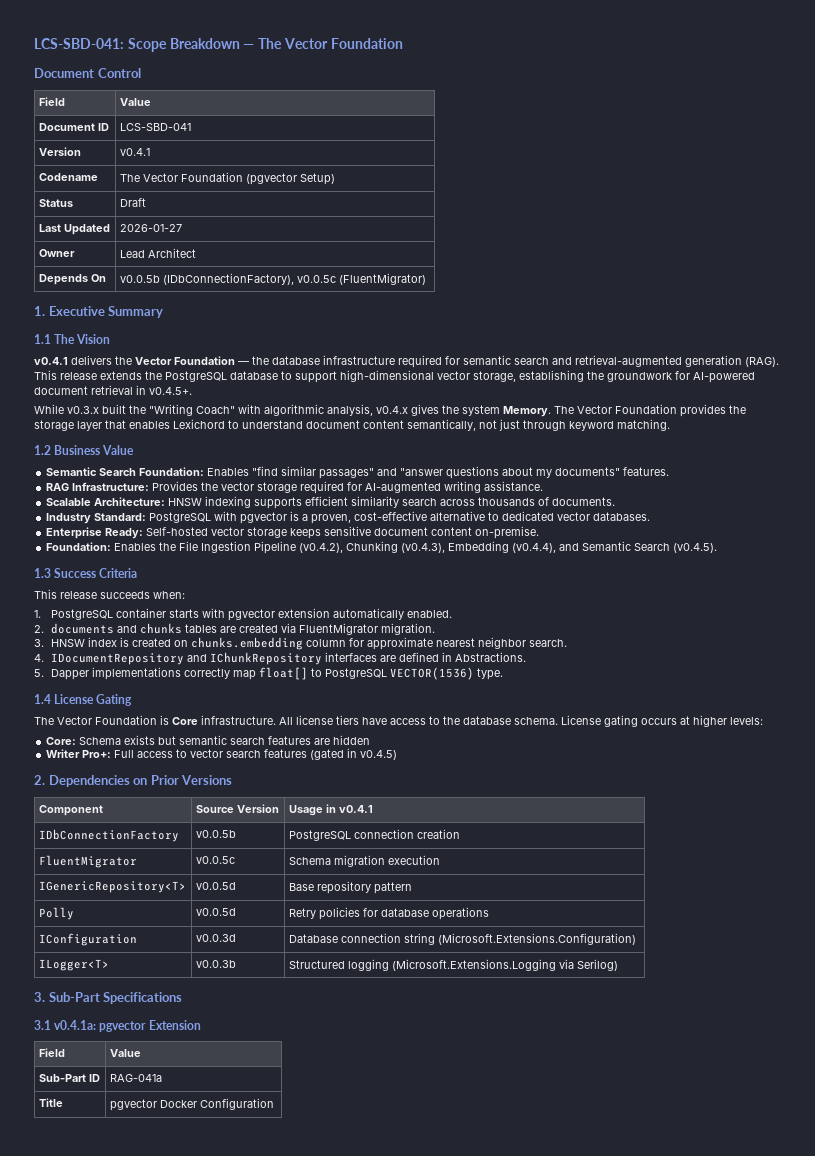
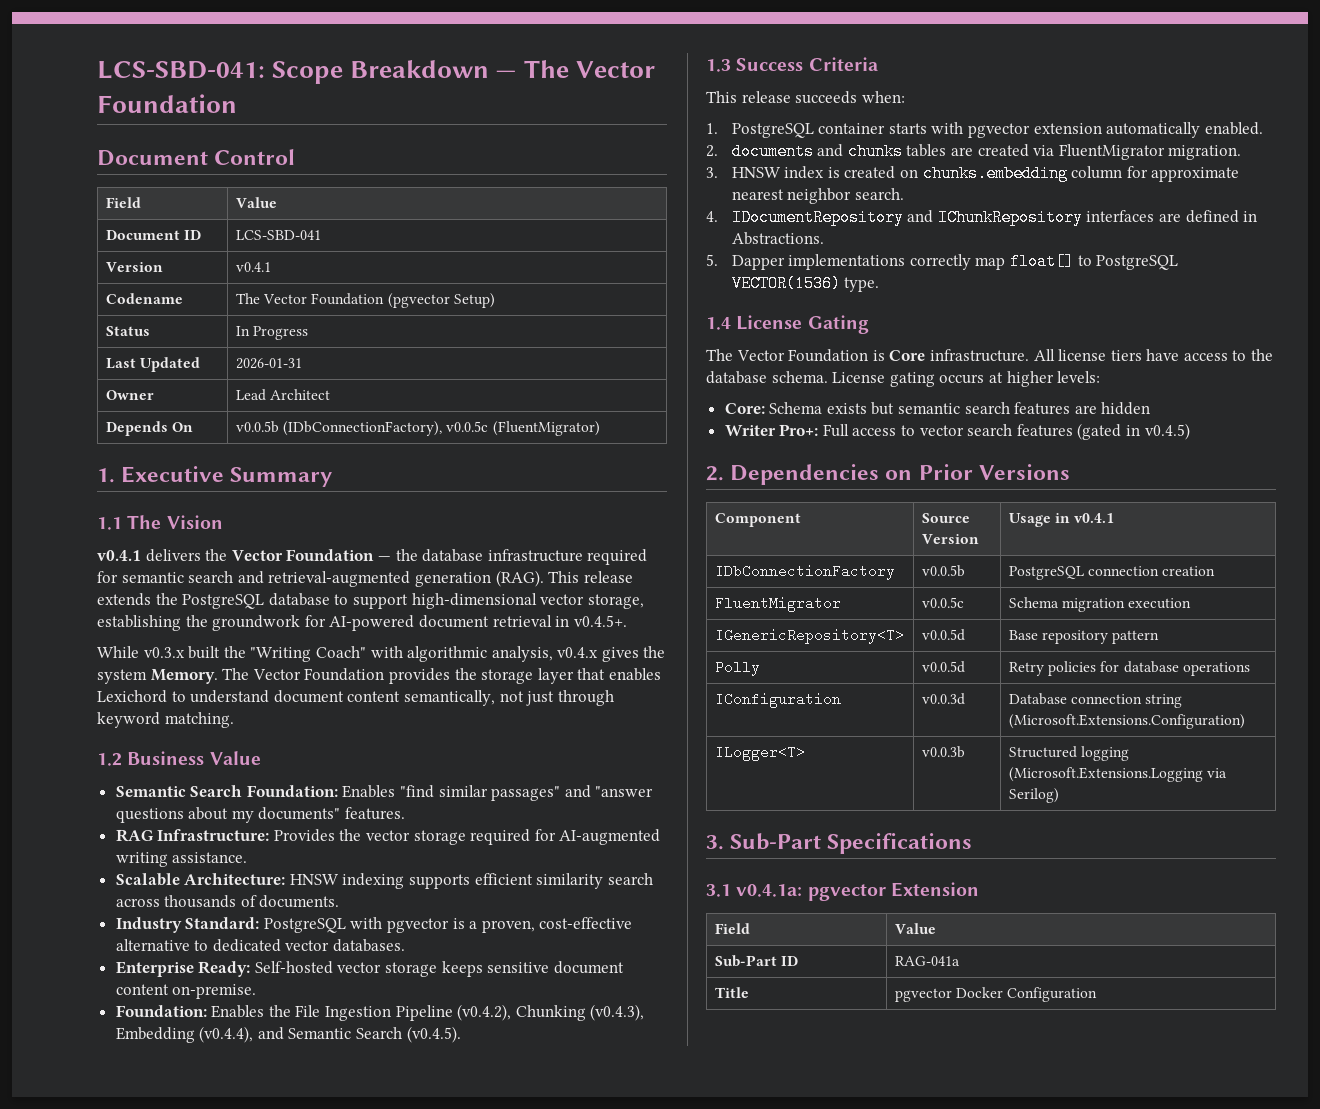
[119,198,146,207] Draft -> [235,326,309,340] In Progress
[119,224,182,232] 2026-01-27 -> [235,358,302,369] 2026-01-31

